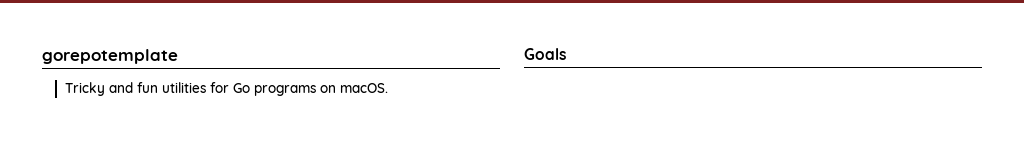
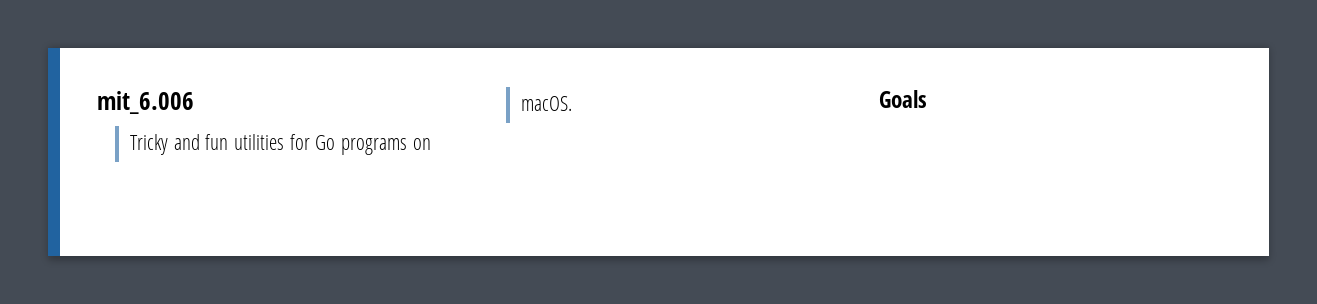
[42,49,178,64] gorepotemplate -> [97,91,194,114] mit_6.006

